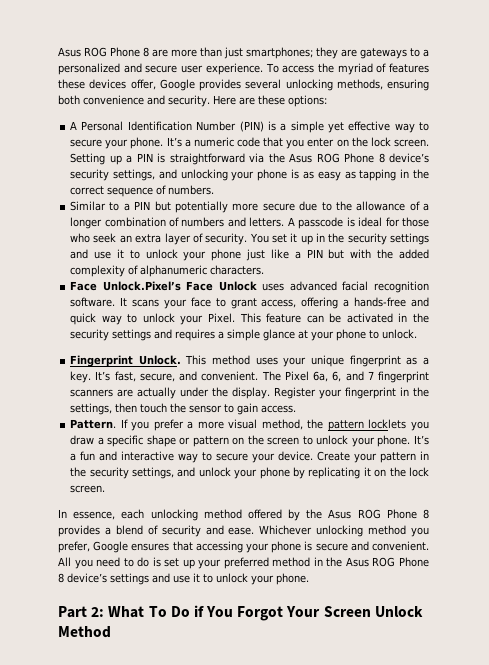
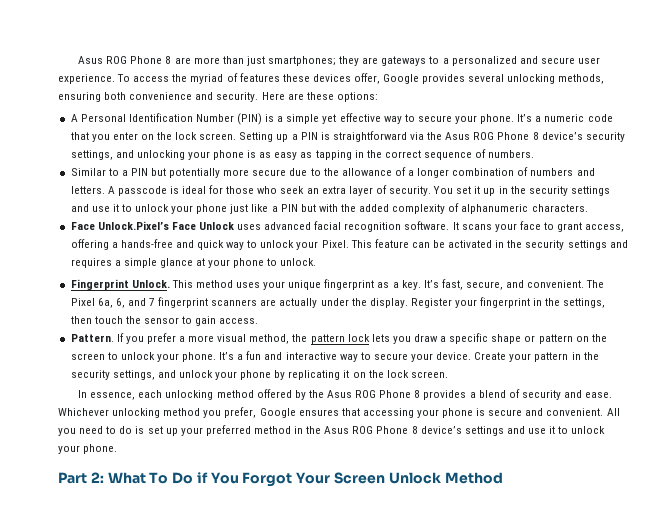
[368,419,407,429] locklets -> [347,334,390,342] lock lets

